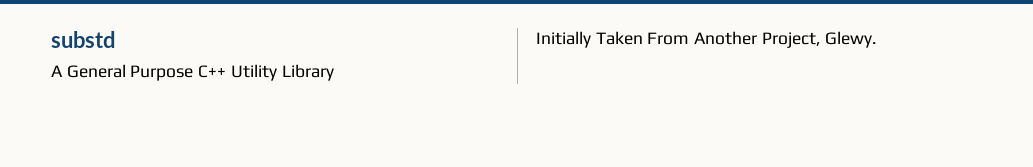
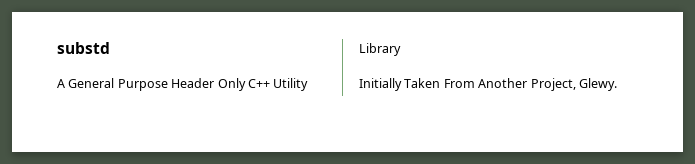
(194, 73) none -> [171,78,246,91] Header Only

